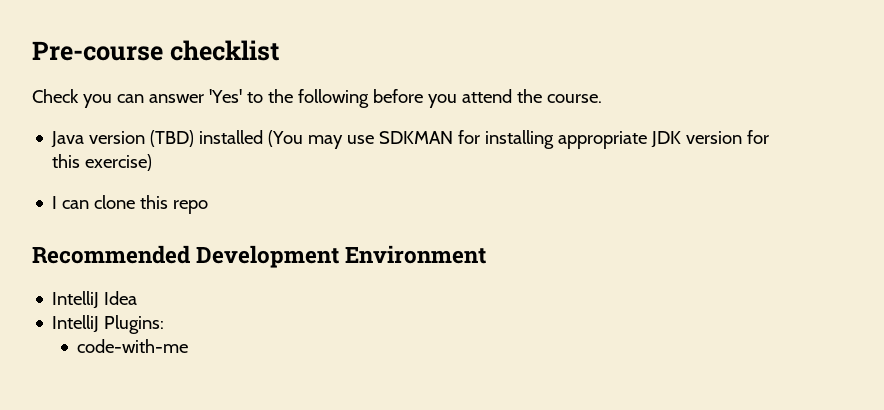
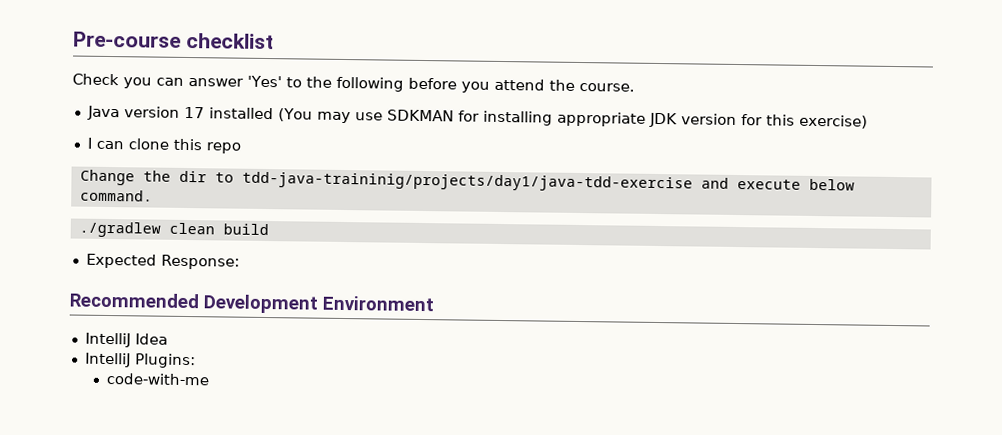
[150,130,195,147] (TBD) -> [183,106,205,119] 17
(209, 207) none -> [79,169,855,193] [79,189,153,202] [78,221,269,238] [85,253,240,270] // Change the dir to tdd-java-traininig/projects/day1/java-tdd-exercise and execute below command. // ./gradlew clean build // Expected Response:

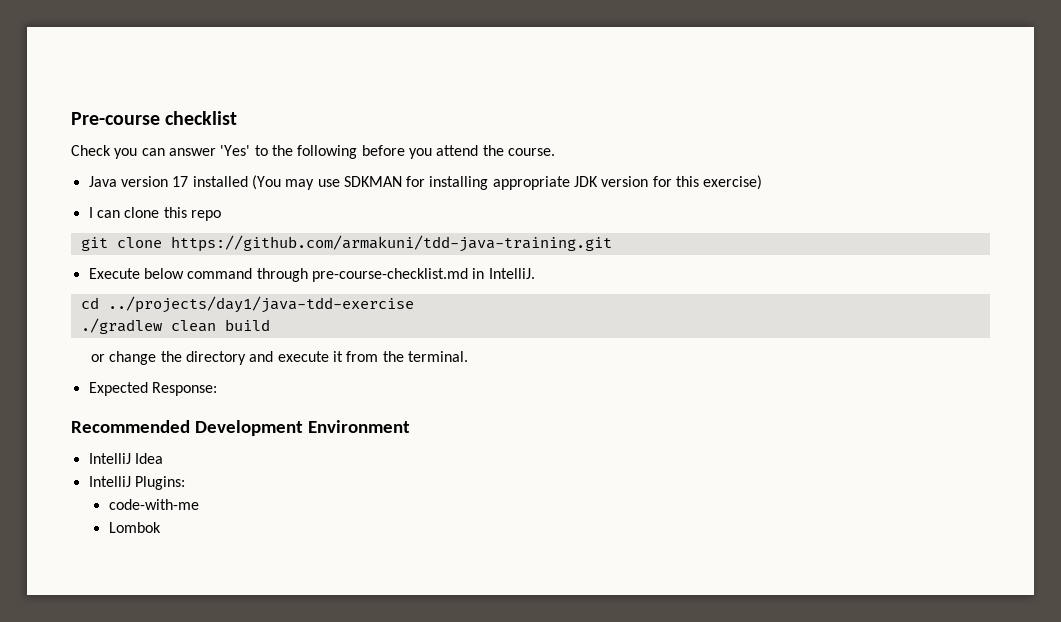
[79,169,855,193] [79,189,153,202] [78,221,269,238] Change the dir to tdd-java-traininig/projects/day1/java-tdd-exercise and execute below command. // ./gradlew clean build -> [80,235,612,252] [88,268,535,282] [80,296,414,313] [80,318,270,334] [91,351,469,365] git clone https://github.com/armakuni/tdd-java-training.git // Execute below command through pre-course-checklist.md in IntelliJ. // cd ../projects/day1/java-tdd-exercise // ./gradlew clean build // or change the directory and execute it from the terminal.
(209, 379) none -> [108,522,161,533] // Lombok

